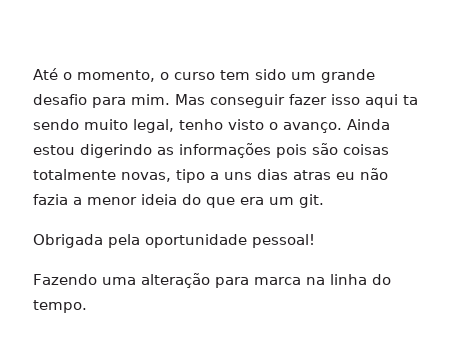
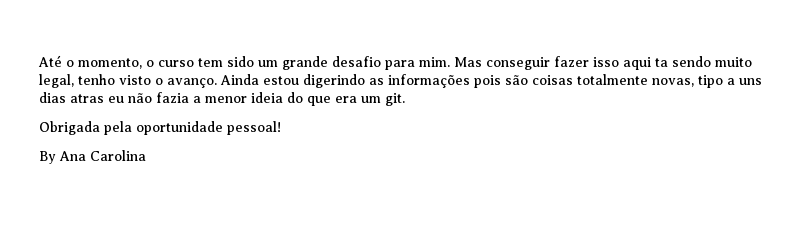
[33,273,391,288] [33,300,87,313] Fazendo uma alteração para marca na linha do tempo. -> [39,150,146,164] By Ana Carolina

